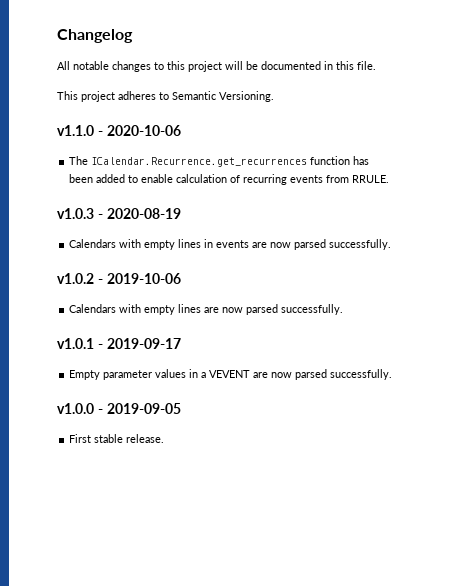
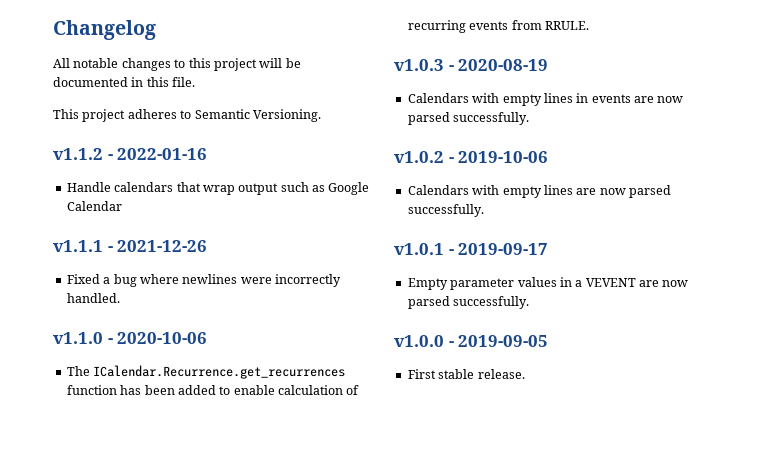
(274, 96) none -> [53,148,208,160] [66,182,370,195] [66,201,122,211] [53,240,208,252] [66,274,341,287] [66,293,120,303] // v1.1.2 - 2022-01-16 // Handle calendars that wrap output such as Google Calendar // v1.1.1 - 2021-12-26 // Fixed a bug where newlines were incorrectly handled.

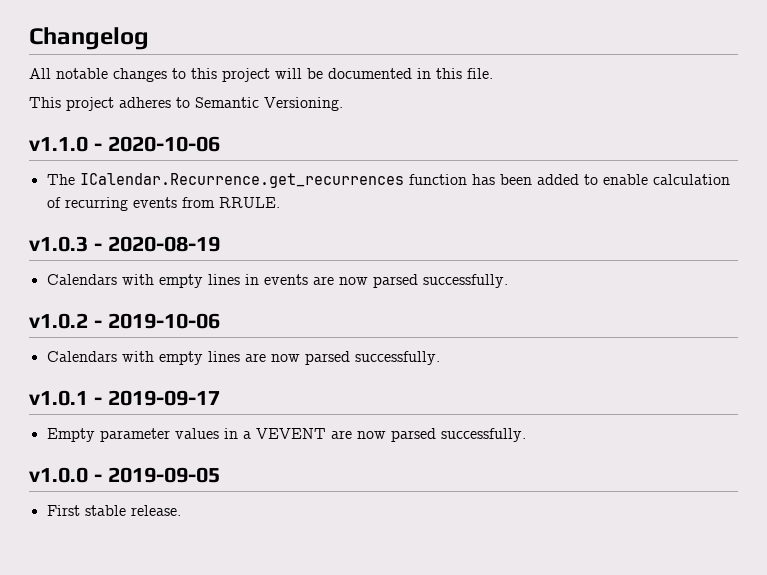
[53,148,208,160] [66,182,370,195] [66,201,122,211] [53,240,208,252] [66,274,341,287] [66,293,120,303] // v1.1.2 - 2022-01-16 // Handle calendars that wrap output such as Google Calendar // v1.1.1 - 2021-12-26 // Fixed a bug where newlines were incorrectly handled. -> (343, 104) none

